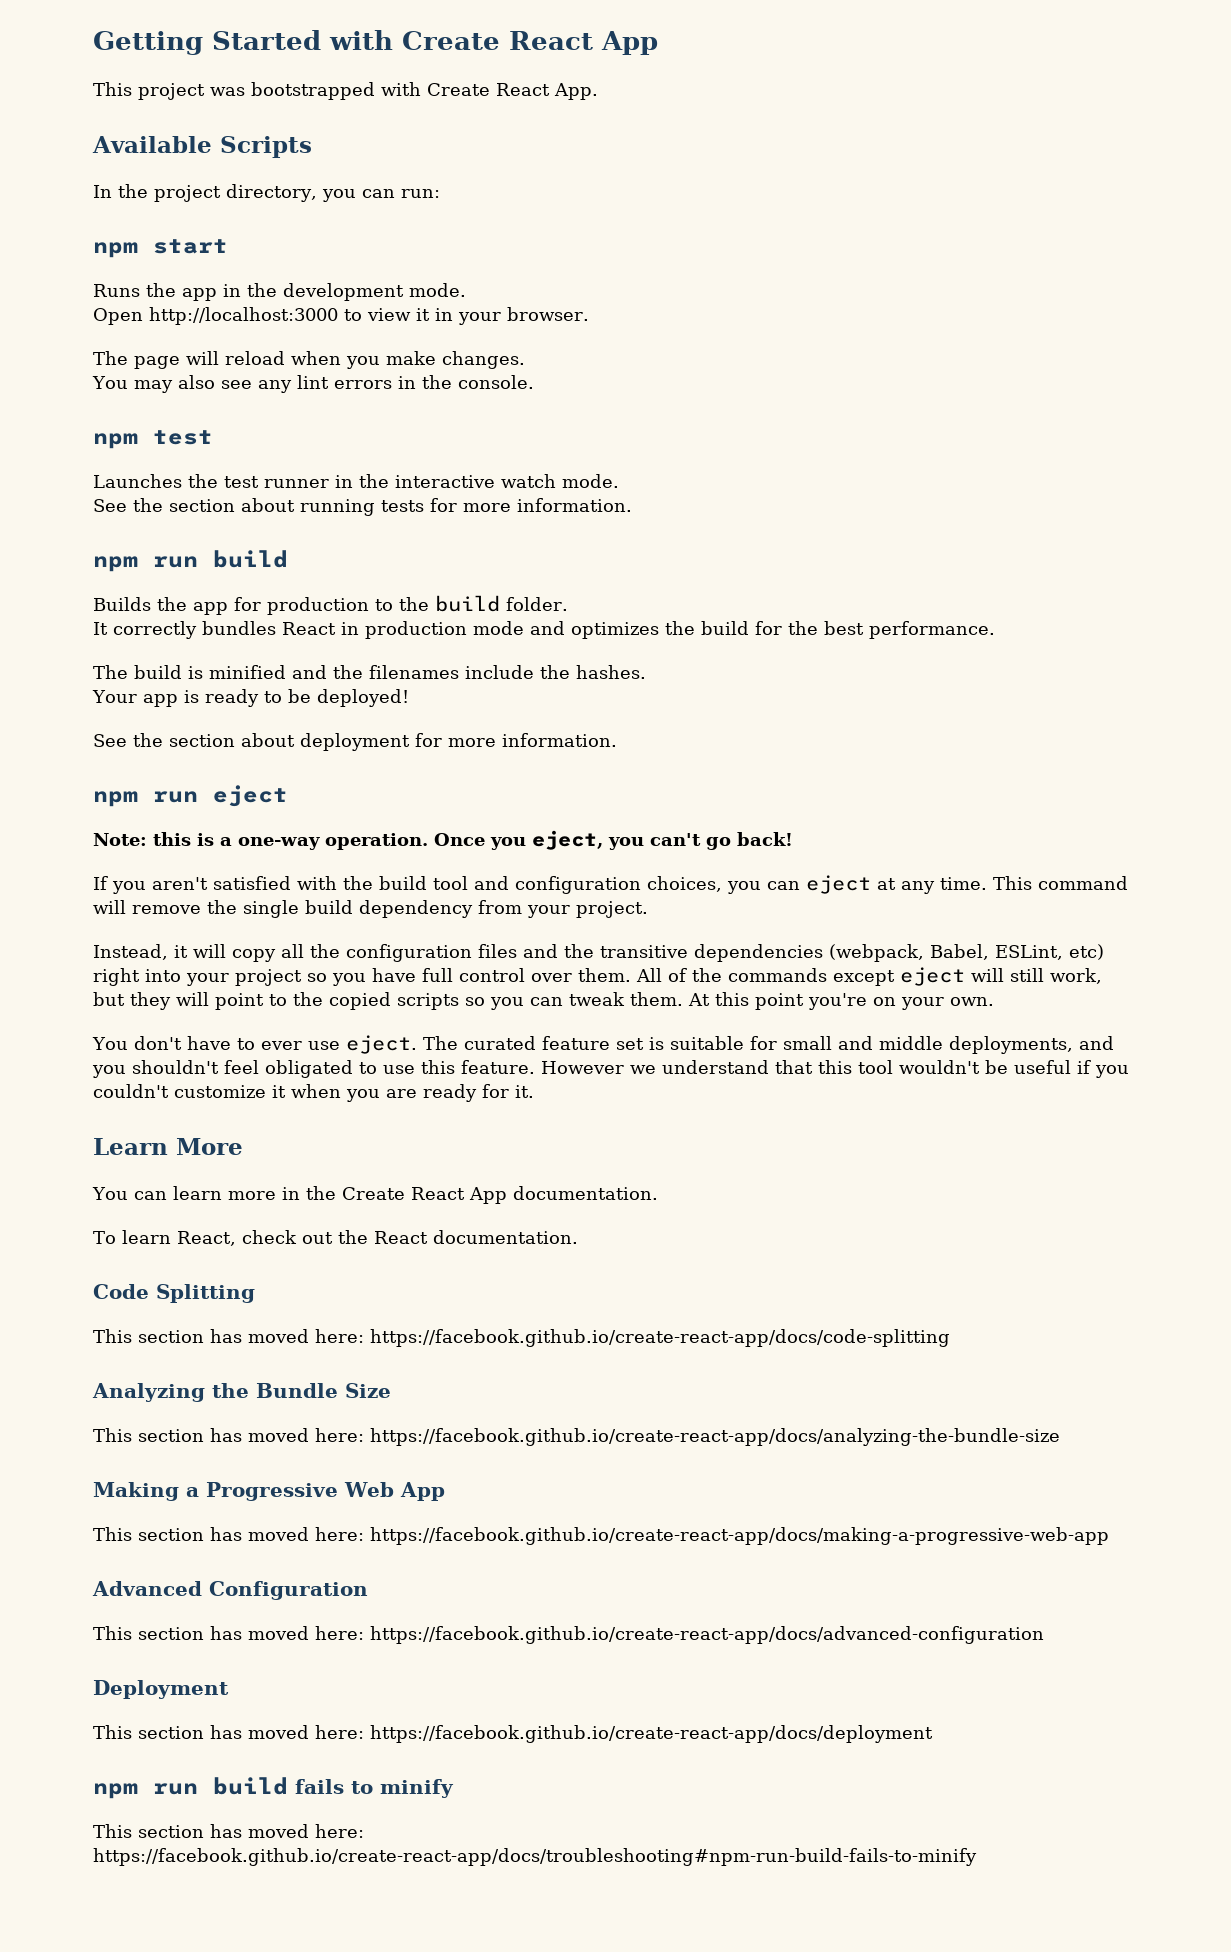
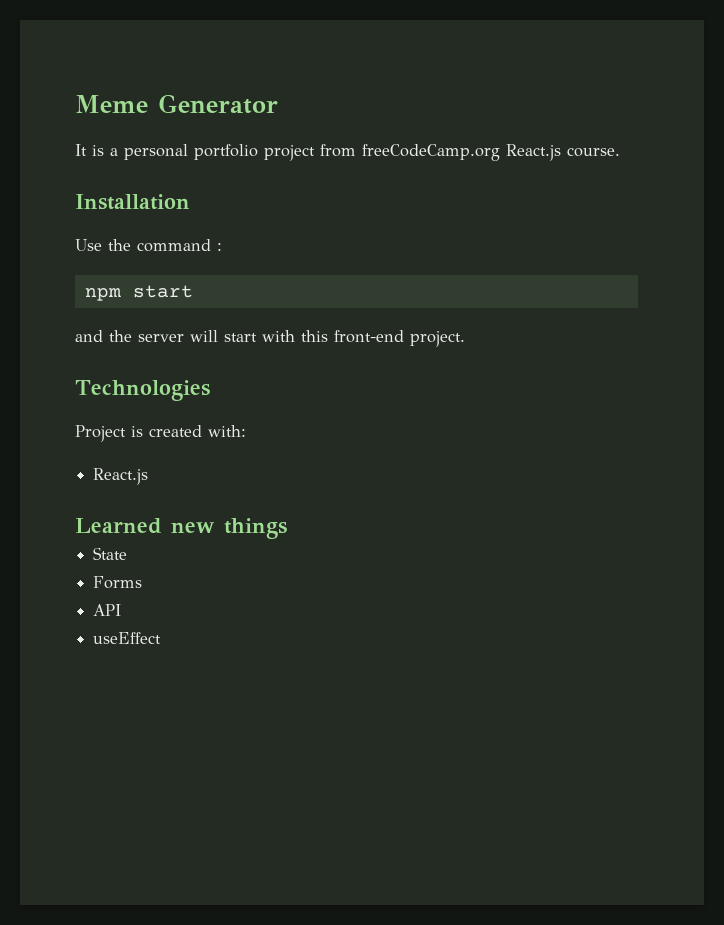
[93,30,658,55] [93,82,598,100] [92,136,312,158] [93,184,440,202] [93,239,228,258] [93,283,466,301] [93,307,589,325] [93,351,525,369] [92,375,534,393] [93,430,213,449] [93,474,619,488] [93,498,632,516] [93,550,288,572] [93,595,568,615] [93,621,995,639] [93,665,646,679] [92,689,409,707] [93,733,617,751] [93,785,288,807] [93,830,793,850] [93,875,1128,894] [93,900,648,918] [93,944,1104,962] [93,967,1102,986] [93,992,994,1010] [92,1035,1114,1054] [92,1060,1129,1078] [93,1084,534,1102] [93,1138,243,1155] [92,1186,658,1204] [93,1230,578,1246] [93,1284,255,1303] [93,1329,950,1347] [92,1383,391,1402] [93,1428,1060,1446] [93,1482,445,1501] [93,1527,1109,1545] [92,1581,368,1600] [93,1626,1044,1644] [93,1680,229,1699] [93,1725,933,1743] [93,1777,454,1799] [93,1824,364,1838] [93,1848,977,1866] Getting Started with Create React App // This project was bootstrapped with Create React App. // Available Scripts // In the project directory, you can run: // npm start // Runs the app in the development mode. // Open http://localhost:3000 to view it in your browser. // The page will reload when you make changes. // You may also see any lint errors in the console. // npm test // Launches the test runner in the interactive watch mode. // See the section about running tests for more information. // npm run build // Builds the app for production to the build folder. // It correctly bundles React in production mode and optimizes the build for the best performance. // The build is minified and the filenames include the hashes. // Your app is ready to be deployed! // See the section about deployment for more information. // npm run eject // Note: this is a one-way operation. Once you eject, you can't go back! // If you aren't satisfied with the build tool and configuration choices, you can eject at any time. This command will remove the single build dependency from your project. // Instead, it will copy all the configuration files and the transitive dependencies (webpack, Babel, ESLint, etc) right into your project so you have full control over them. All of the commands except eject will still work, but they will point to the copied scripts so you can tweak them. At this point you're on your own. // You don't have to ever use eject. The curated feature set is suitable for small and middle deployments, and you shouldn't feel obligated to use this feature. However we understand that this tool wouldn't be useful if you couldn't customize it when you are ready for it. // Learn More // You can learn more in the Create React App documentation. // To learn React, check out the React documentation. // Code Splitting // This section has moved here: https://facebook.github.io/create-react-app/docs/code-splitting // Analyzing the Bundle Size // This section has moved here: https://facebook.github.io/create-react-app/docs/analyzing-the-bundle-size // Making a Progressive Web App // This section has moved here: https://facebook.github.io/create-react-app/docs/making-a-progressive-web-app // Advanced Configuration // This section has moved here: https://facebook.github.io/create-react-app/docs/advanced-configuration // Deployment // This section has moved here: https://facebook.github.io/create-react-app/docs/deployment // npm run build fails to minify // This section has moved here: https://facebook.github.io/create-react-app/docs/troubleshooting#npm-run-build-fails-to-minify -> [75,94,278,114] [75,144,620,161] [75,194,190,210] [75,239,222,252] [84,285,193,301] [75,330,465,347] [75,380,210,401] [75,425,246,442] [93,468,149,485] [75,518,287,539] [93,547,128,560] [93,576,143,589] [93,604,122,616] [93,632,162,644] Meme Generator // It is a personal portfolio project from freeCodeCamp.org React.js course. // Installation // Use the command : // npm start // and the server will start with this front-end project. // Technologies // Project is created with: // React.js // Learned new things // State // Forms // API // useEffect

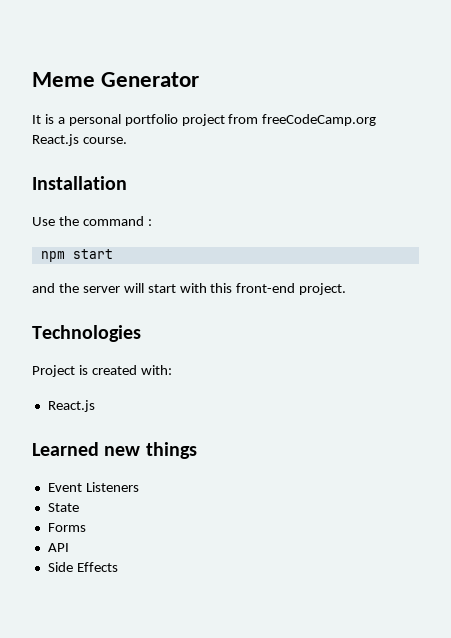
(287, 528) none -> [47,482,139,492] // Event Listeners
[93,632,162,644] useEffect -> [47,562,118,572] Side Effects

